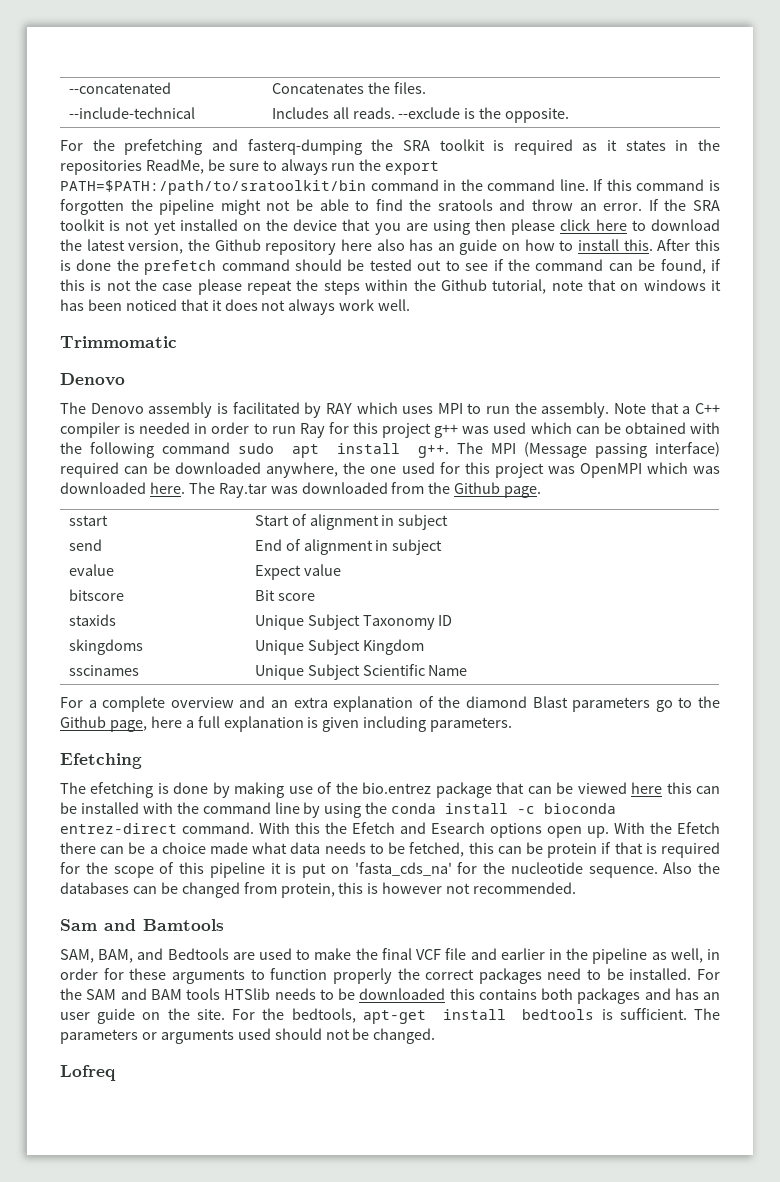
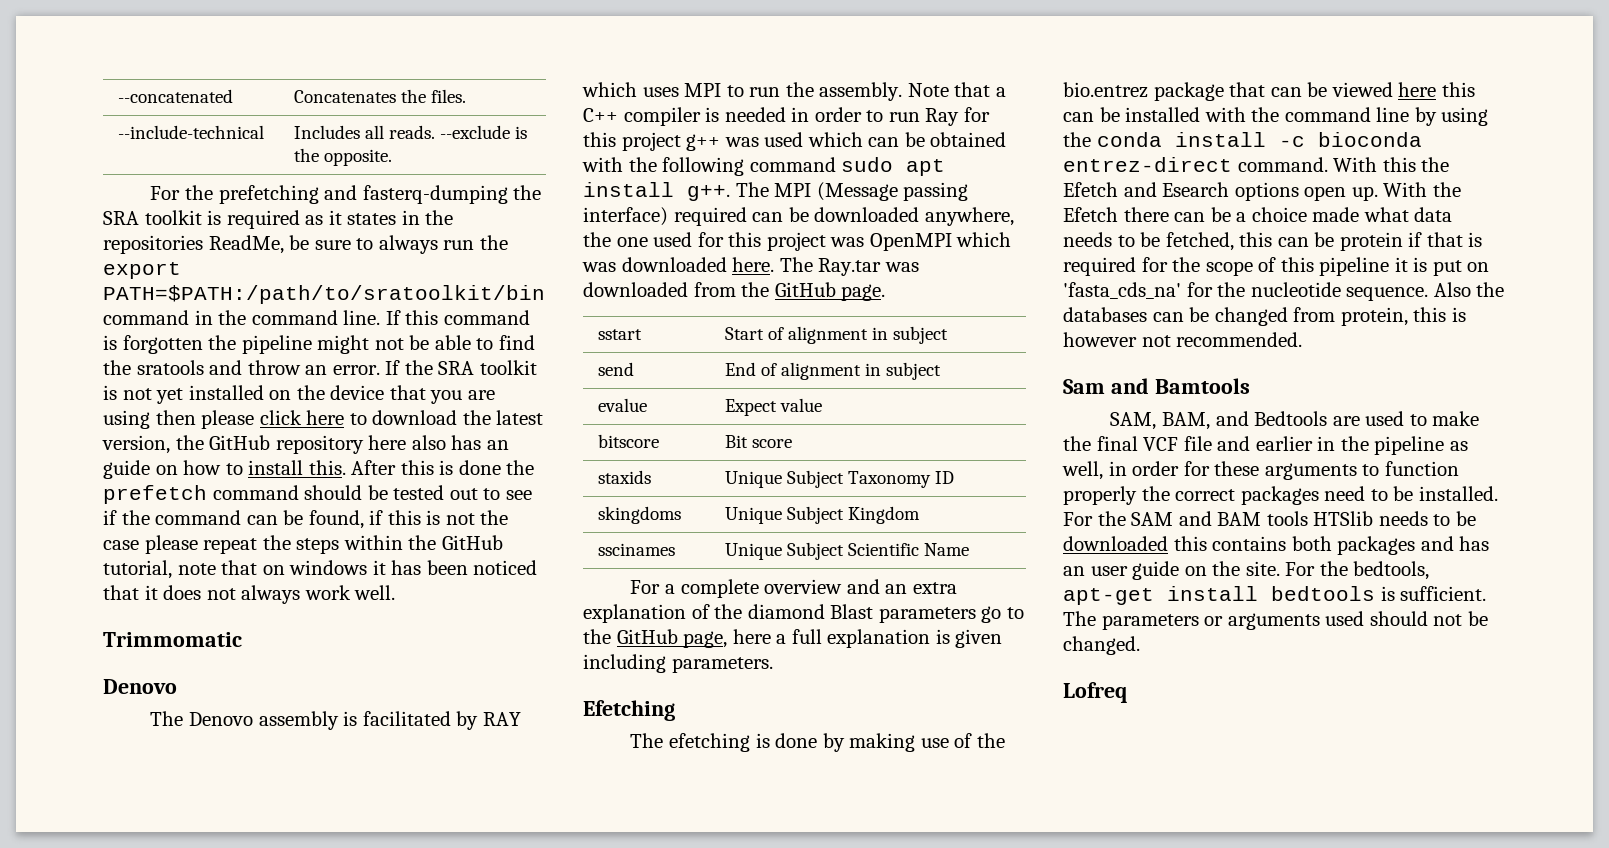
[214,239,261,251] Github -> [209,435,271,450] GitHub
[440,279,487,291] Github -> [441,535,503,550] GitHub
[454,482,501,494] Github -> [774,282,836,297] GitHub
[60,716,106,728] Github -> [616,629,678,644] GitHub

